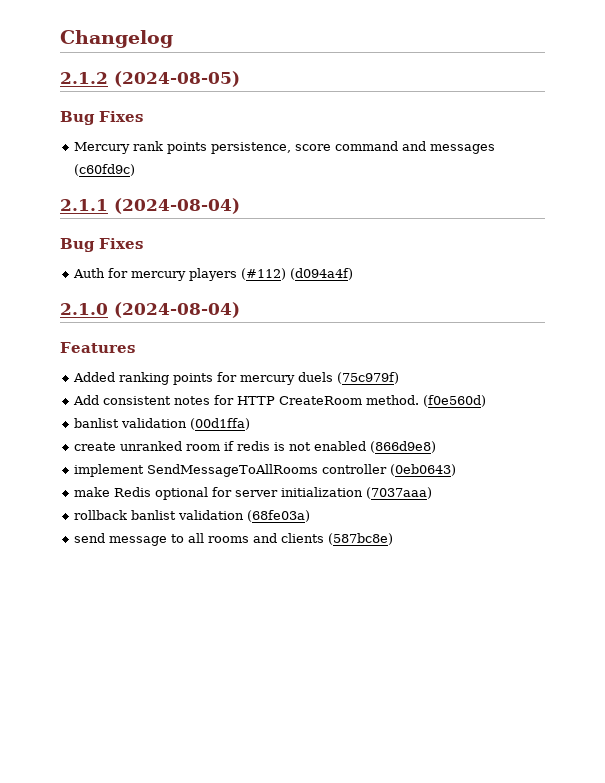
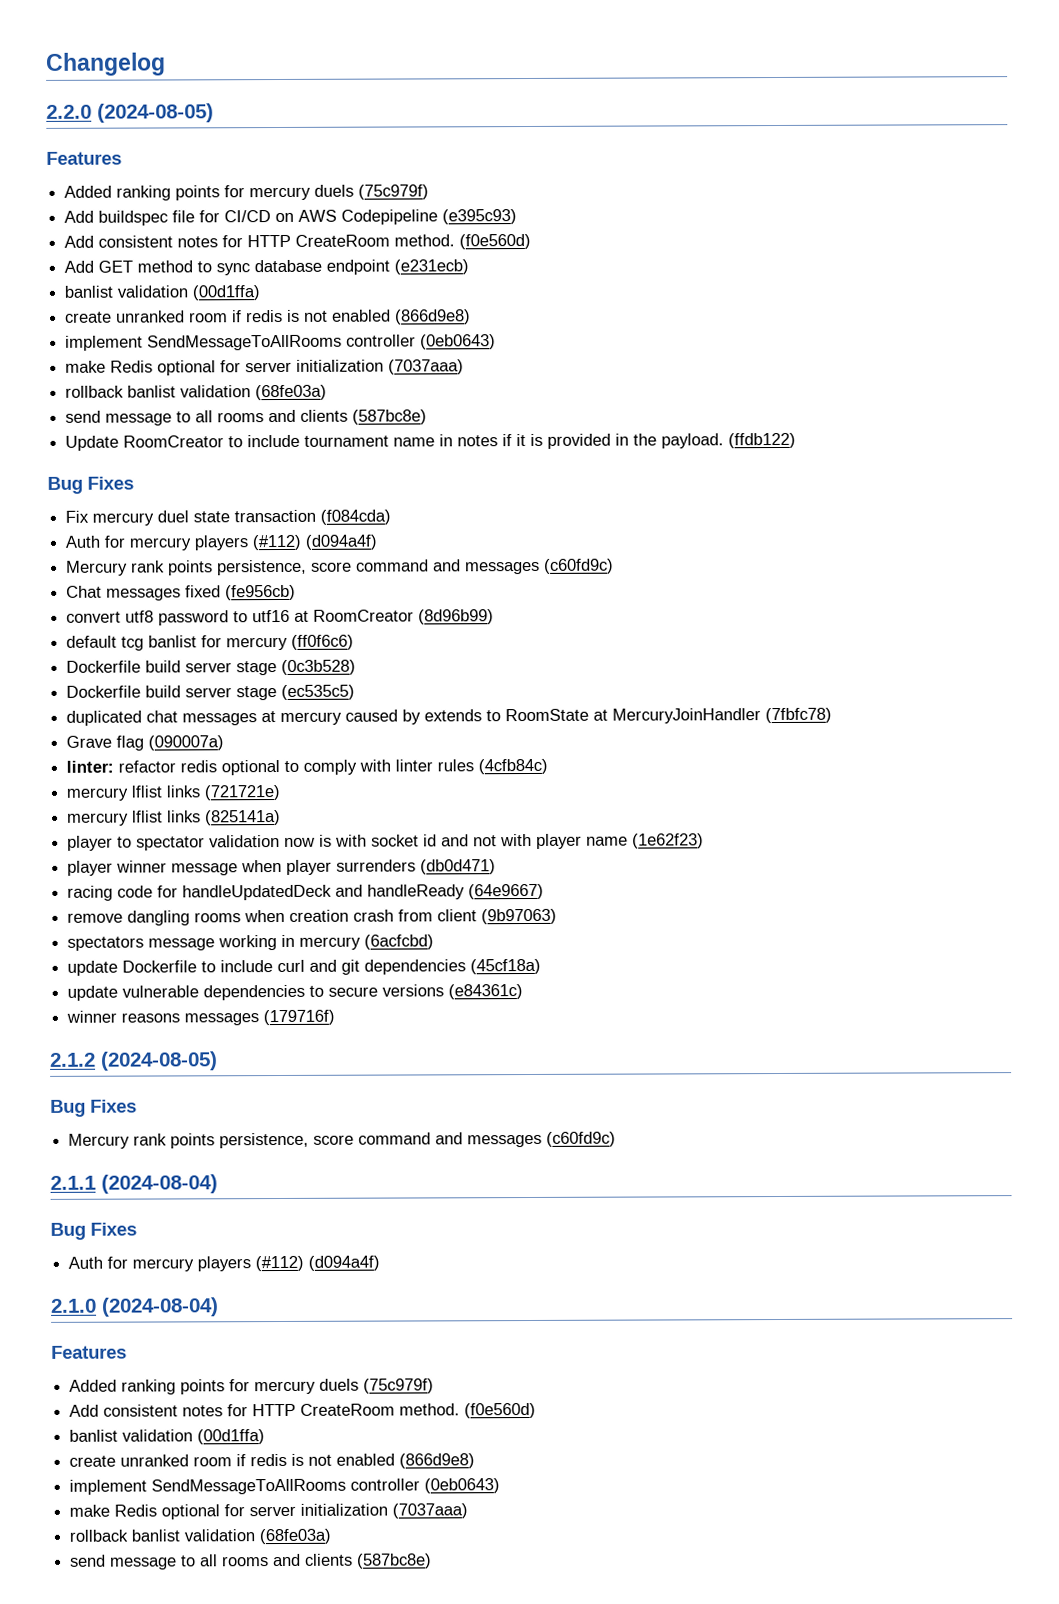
(173, 39) none -> [46,103,214,123] [46,151,122,165] [64,184,430,201] [64,209,518,226] [64,233,532,250] [64,259,470,276] [64,285,261,301] [65,309,472,325] [65,334,497,351] [65,359,465,376] [65,384,328,401] [65,409,428,426] [65,432,797,451] [47,476,134,494] [65,509,392,526] [65,534,378,551] [66,558,615,576] [66,584,297,601] [66,609,495,626] [66,634,355,651] [66,659,357,676] [66,684,356,701] [66,707,833,726] [66,735,225,751] [66,758,549,776] [66,784,281,801] [67,809,282,826] [67,833,705,851] [67,859,497,876] [67,883,545,901] [67,908,558,926] [67,934,435,951] [67,958,542,976] [67,984,524,1001] [66,1009,336,1026] // 2.2.0 (2024-08-05) // Features // Added ranking points for mercury duels (75c979f) // Add buildspec file for CI/CD on AWS Codepipeline (e395c93) // Add consistent notes for HTTP CreateRoom method. (f0e560d) // Add GET method to sync database endpoint (e231ecb) // banlist validation (00d1ffa) // create unranked room if redis is not enabled (866d9e8) // implement SendMessageToAllRooms controller (0eb0643) // make Redis optional for server initialization (7037aaa) // rollback banlist validation (68fe03a) // send message to all rooms and clients (587bc8e) // Update RoomCreator to include tournament name in notes if it is provided in the payload. (ffdb122) // Bug Fixes // Fix mercury duel state transaction (f084cda) // Auth for mercury players (#112) (d094a4f) // Mercury rank points persistence, score command and messages (c60fd9c) // Chat messages fixed (fe956cb) // convert utf8 password to utf16 at RoomCreator (8d96b99) // default tcg banlist for mercury (ff0f6c6) // Dockerfile build server stage (0c3b528) // Dockerfile build server stage (ec535c5) // duplicated chat messages at mercury caused by extends to RoomState at MercuryJoinHandler (7fbfc78) // Grave flag (090007a) // linter: refactor redis optional to comply with linter rules (4cfb84c) // mercury lflist links (721721e) // mercury lflist links (825141a) // player to spectator validation now is with socket id and not with player name (1e62f23) // player winner message when player surrenders (db0d471) // racing code for handleUpdatedDeck and handleReady (64e9667) // remove dangling rooms when creation crash from client (9b97063) // spectators message working in mercury (6acfcbd) // update Dockerfile to include curl and git dependencies (45cf18a) // update vulnerable dependencies to secure versions (e84361c) // winner reasons messages (179716f)

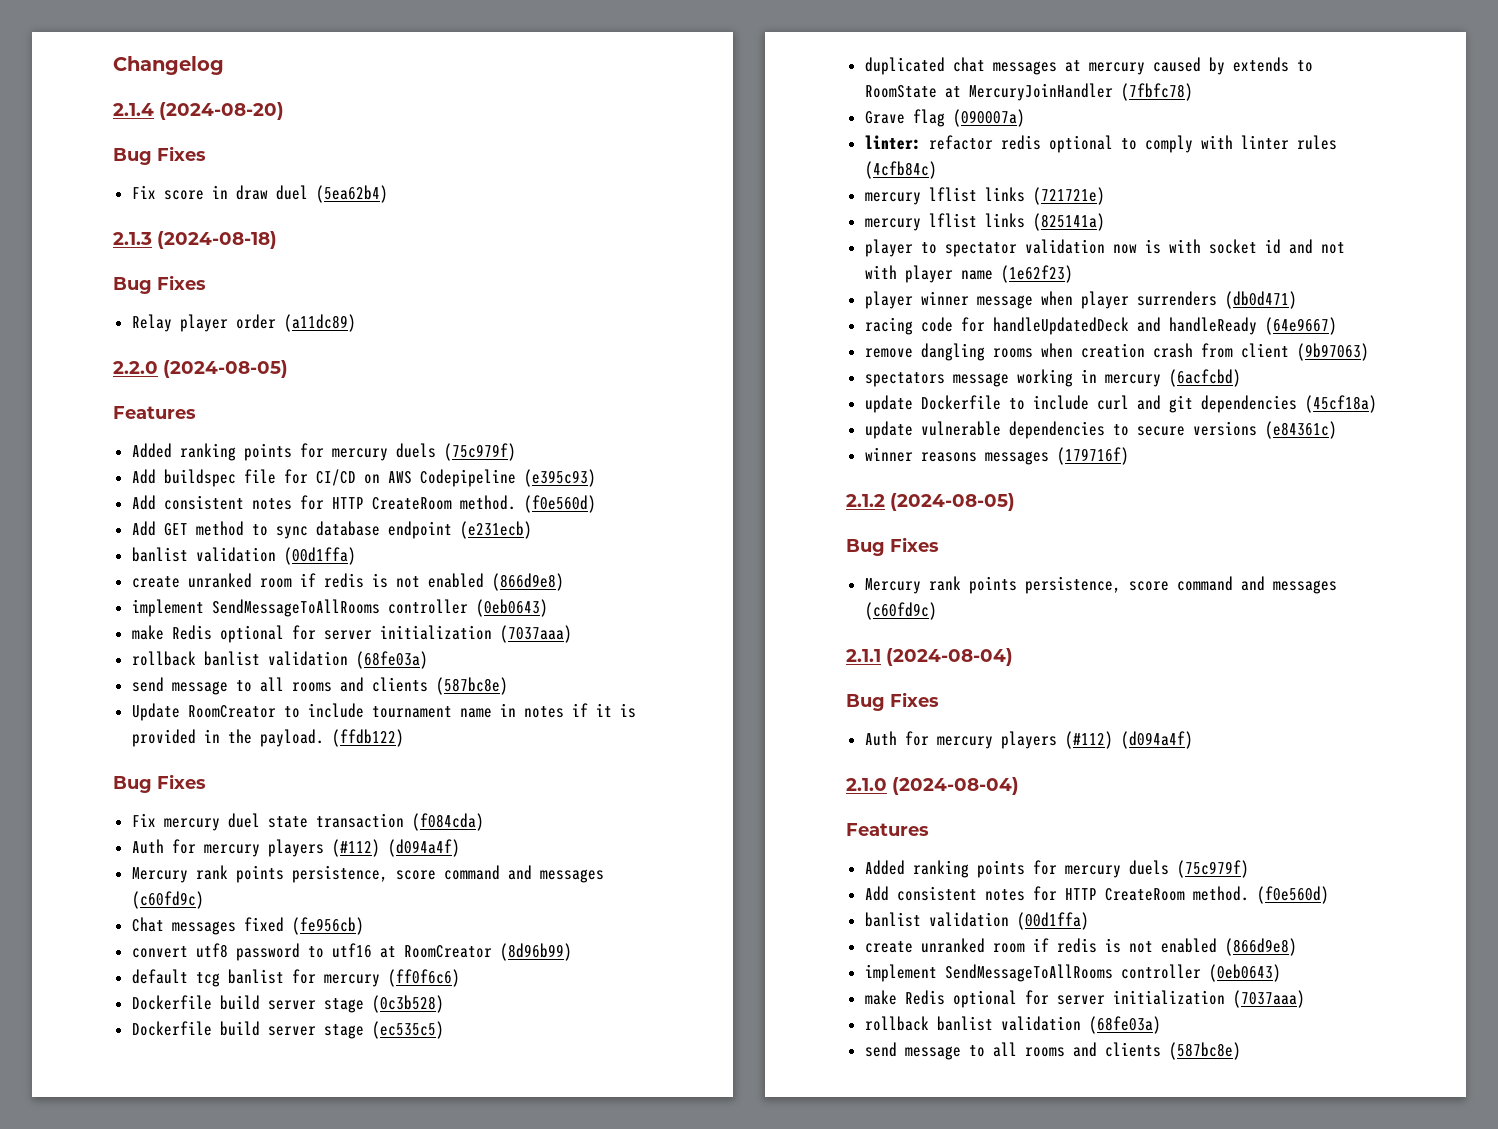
(166, 64) none -> [113,102,284,120] [113,146,206,165] [131,185,388,203] [113,231,277,249] [113,275,206,294] [131,314,356,332] // 2.1.4 (2024-08-20) // Bug Fixes // Fix score in draw duel (5ea62b4) // 2.1.3 (2024-08-18) // Bug Fixes // Relay player order (a11dc89)

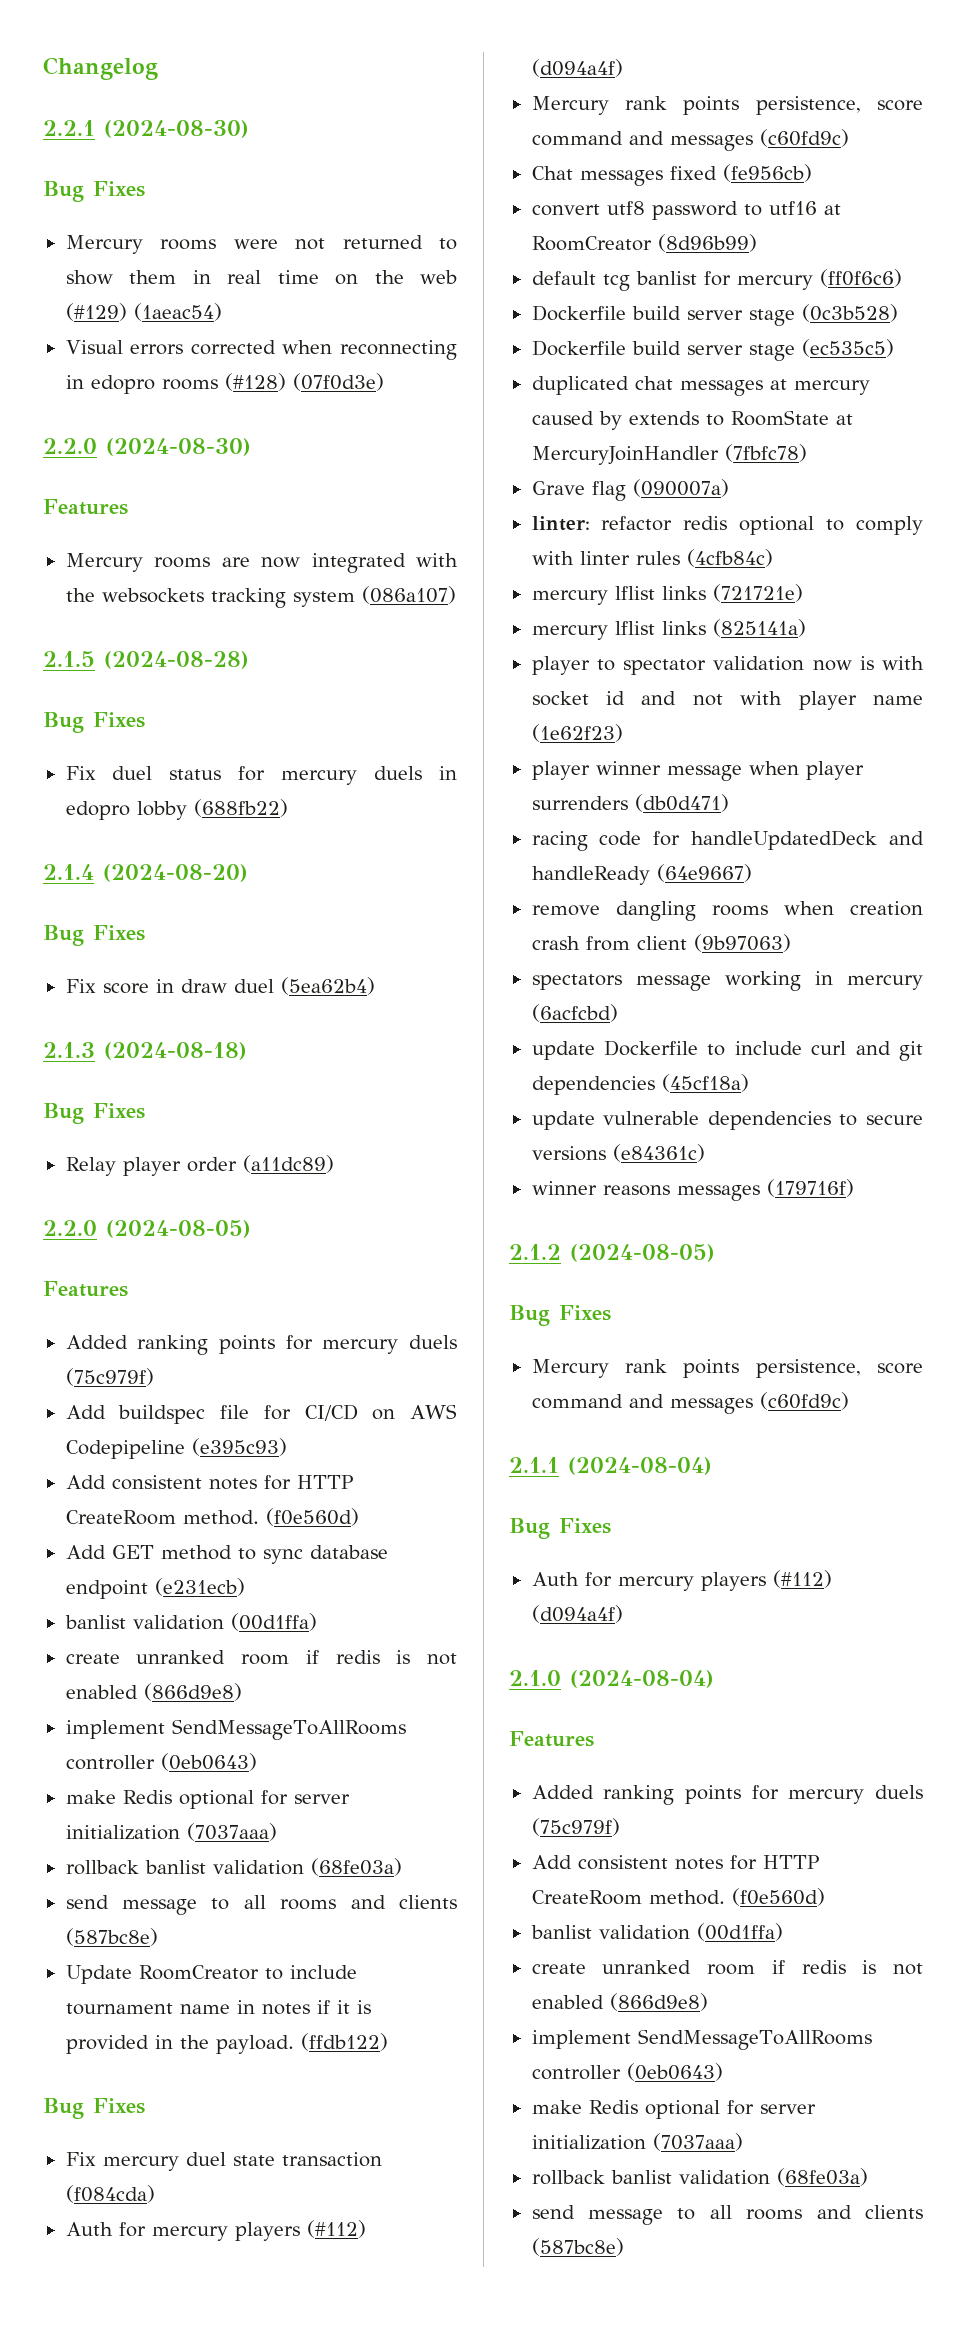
(224, 65) none -> [43,120,249,138] [43,181,145,202] [65,235,457,254] [65,270,457,285] [65,303,222,321] [65,340,457,360] [65,373,384,394] [43,438,251,456] [43,499,128,515] [65,553,458,573] [65,586,456,608] [43,651,249,669] [43,712,145,733] [65,766,457,785] [65,799,288,820] // 2.2.1 (2024-08-30) // Bug Fixes // Mercury rooms were not returned to show them in real time on the web (#129) (1aeac54) // Visual errors corrected when reconnecting in edopro rooms (#128) (07f0d3e) // 2.2.0 (2024-08-30) // Features // Mercury rooms are now integrated with the websockets tracking system (086a107) // 2.1.5 (2024-08-28) // Bug Fixes // Fix duel status for mercury duels in edopro lobby (688fb22)

